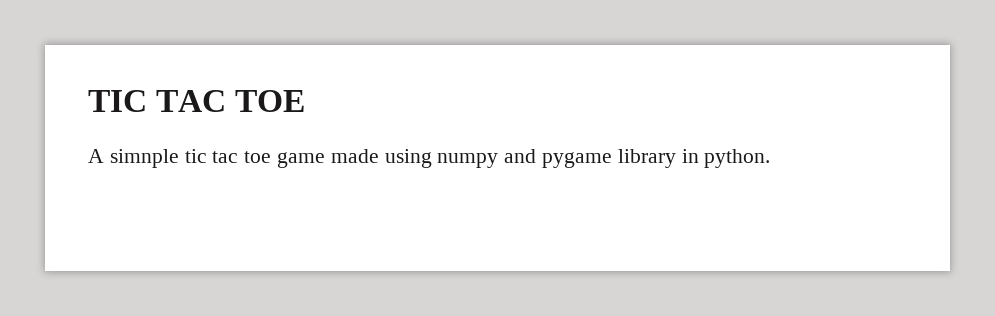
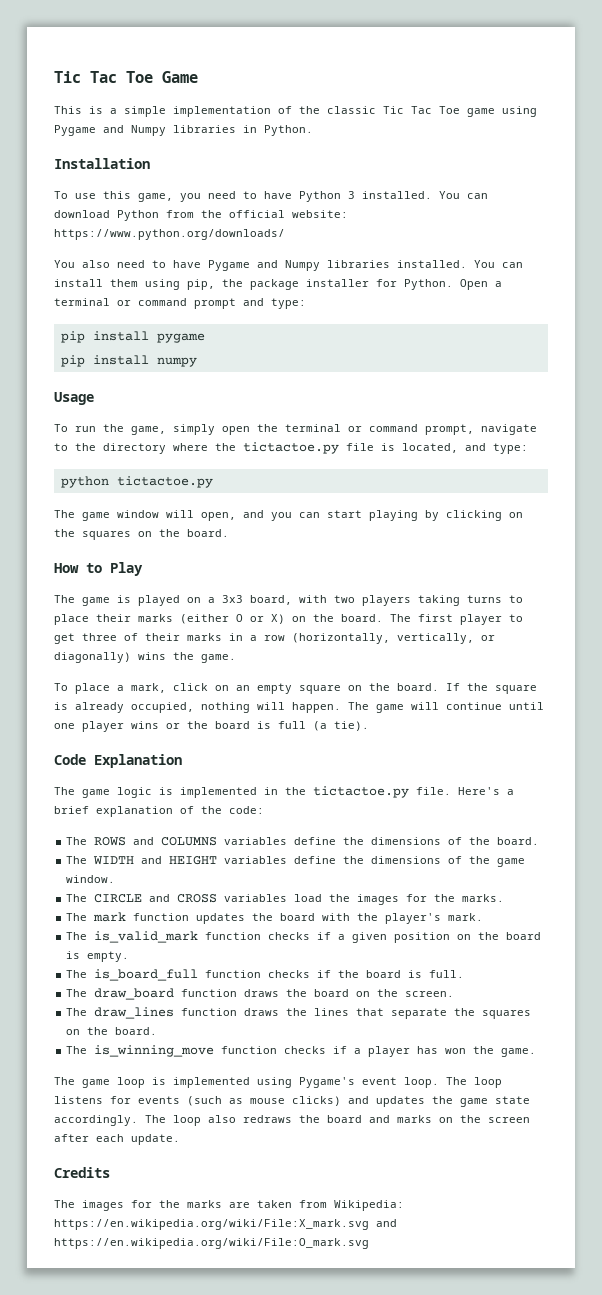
[88,90,306,112] [88,149,771,168] TIC TAC TOE // A simnple tic tac toe game made using numpy and pygame library in python. -> [54,71,198,83] [54,106,537,117] [54,125,313,136] [54,158,150,169] [54,191,488,202] [54,210,348,221] [54,229,285,240] [54,260,523,271] [54,279,502,290] [54,298,306,309] [60,331,205,343] [60,355,197,367] [54,392,94,405] [54,424,537,435] [54,442,528,454] [60,476,213,488] [54,510,523,521] [54,529,229,540] [54,562,143,576] [54,595,523,606] [54,614,523,625] [54,633,495,644] [54,652,236,663] [54,683,537,694] [54,702,544,713] [54,721,369,732] [54,754,182,768] [54,786,514,798] [54,806,264,817] [66,837,540,846] [66,856,526,867] [66,875,116,883] [66,894,505,905] [66,912,484,924] [66,931,542,943] [66,951,130,962] [66,969,465,981] [66,988,455,1000] [66,1007,532,1019] [66,1027,158,1035] [66,1045,537,1057] [54,1077,502,1088] [54,1096,530,1107] [54,1115,530,1126] [54,1134,180,1145] [54,1167,110,1178] [54,1200,404,1211] [54,1219,397,1230] [54,1238,369,1249] Tic Tac Toe Game // This is a simple implementation of the classic Tic Tac Toe game using Pygame and Numpy libraries in Python. // Installation // To use this game, you need to have Python 3 installed. You can download Python from the official website: https://www.python.org/downloads/ // You also need to have Pygame and Numpy libraries installed. You can install them using pip, the package installer for Python. Open a terminal or command prompt and type: // pip install pygame // pip install numpy // Usage // To run the game, simply open the terminal or command prompt, navigate to the directory where the tictactoe.py file is located, and type: // python tictactoe.py // The game window will open, and you can start playing by clicking on the squares on the board. // How to Play // The game is played on a 3x3 board, with two players taking turns to place their marks (either O or X) on the board. The first player to get three of their marks in a row (horizontally, vertically, or diagonally) wins the game. // To place a mark, click on an empty square on the board. If the square is already occupied, nothing will happen. The game will continue until one player wins or the board is full (a tie). // Code Explanation // The game logic is implemented in the tictactoe.py file. Here's a brief explanation of the code: // The ROWS and COLUMNS variables define the dimensions of the board. // The WIDTH and HEIGHT variables define the dimensions of the game window. // The CIRCLE and CROSS variables load the images for the marks. // The mark function updates the board with the player's mark. // The is_valid_mark function checks if a given position on the board is empty. // The is_board_full function checks if the board is full. // The draw_board function draws the board on the screen. // The draw_lines function draws the lines that separate the squares on the board. // The is_winning_move function checks if a player has won the game. // The game loop is implemented using Pygame's event loop. The loop listens for events (such as mouse clicks) and updates the game state accordingly. The loop also redraws the board and marks on the screen after each update. // Credits // The images for the marks are taken from Wikipedia: https://en.wikipedia.org/wiki/File:X_mark.svg and https://en.wikipedia.org/wiki/File:O_mark.svg

